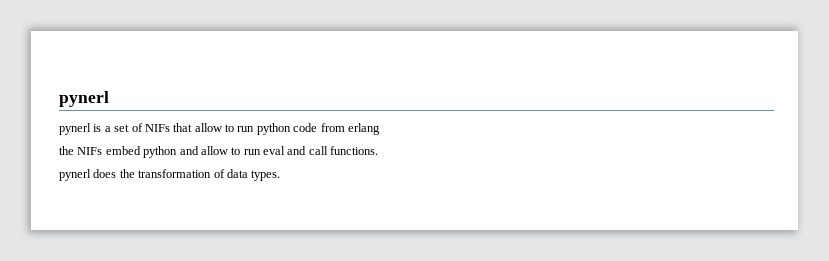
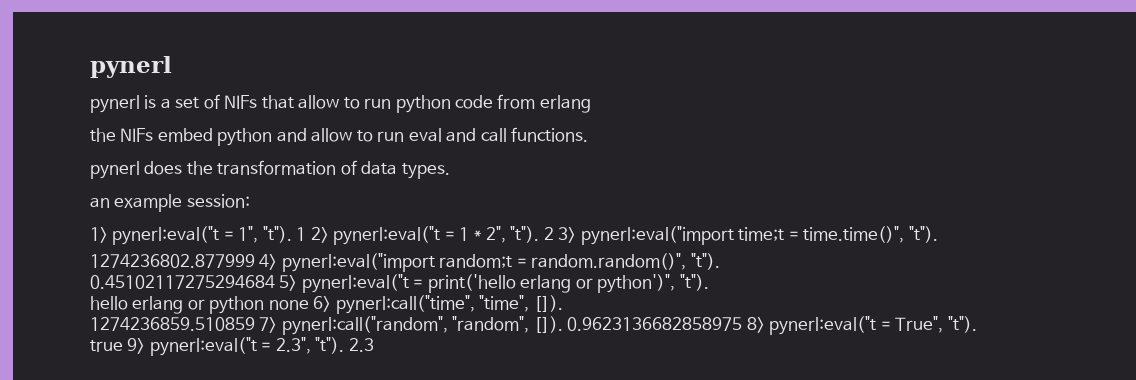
(281, 175) none -> [90,194,250,212] [90,226,938,245] [90,253,720,272] [90,274,709,293] [90,295,563,314] [90,316,977,335] [90,337,374,356] // an example session: // 1> pynerl:eval("t = 1", "t"). 1 2> pynerl:eval("t = 1 * 2", "t"). 2 3> pynerl:eval("import time;t = time.time()", "t"). // 1274236802.877999 4> pynerl:eval("import random;t = random.random()", "t"). // 0.45102117275294684 5> pynerl:eval("t = print('hello erlang or python')", "t"). // hello erlang or python none 6> pynerl:call("time", "time", []). // 1274236859.510859 7> pynerl:call("random", "random", []). 0.9623136682858975 8> pynerl:eval("t = True", "t"). // true 9> pynerl:eval("t = 2.3", "t"). 2.3

